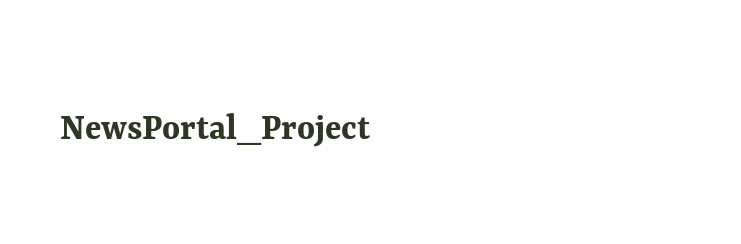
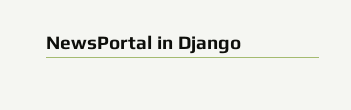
[60,113,370,147] NewsPortal_Project -> [46,35,242,54] NewsPortal in Django

